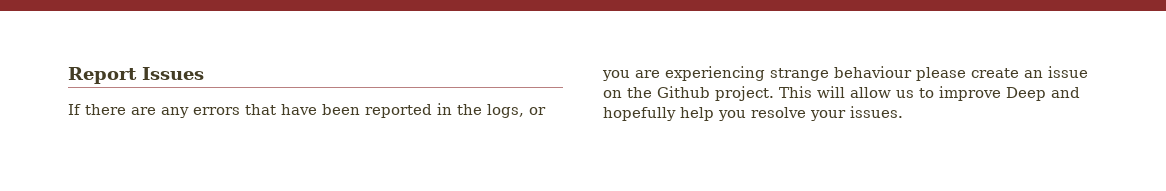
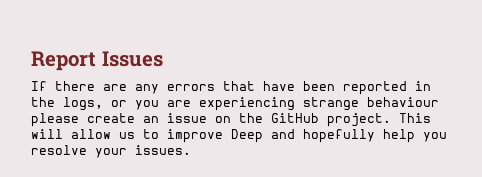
[657,86,710,98] Github -> [271,113,319,123] GitHub

